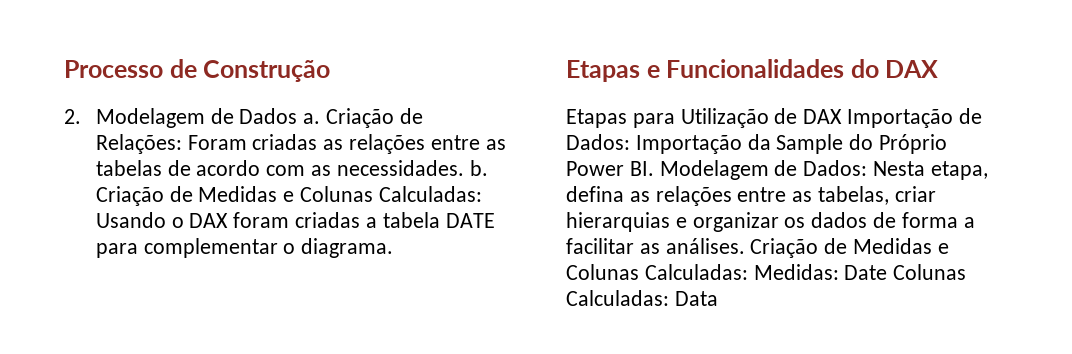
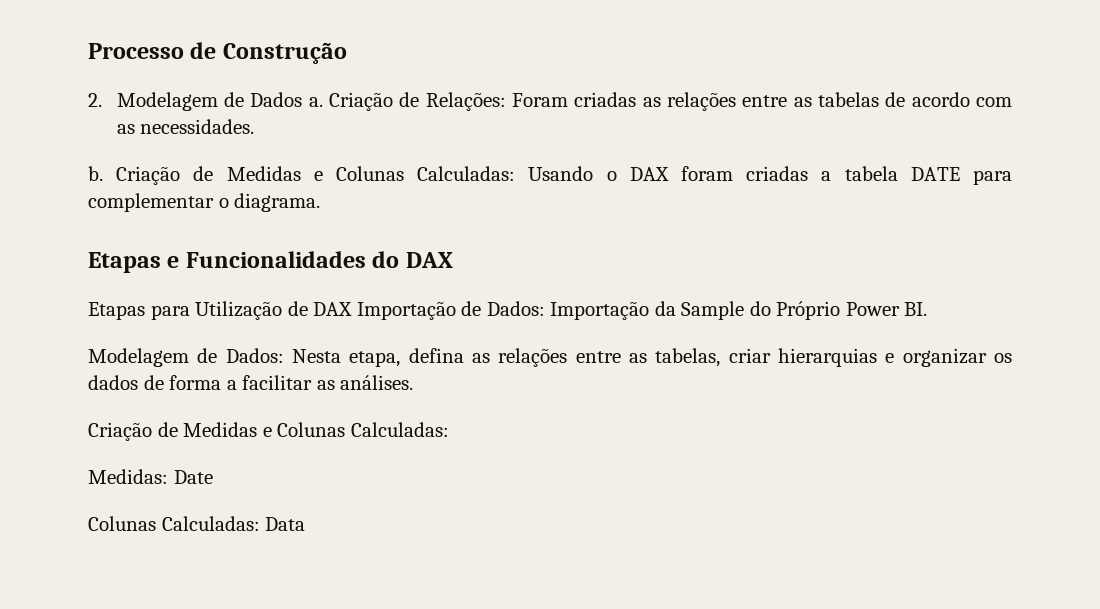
(464, 168) none -> (255, 126) //
(654, 168) none -> (928, 309) //
[750,238,949,258] [566,264,748,280] Criação de Medidas e Colunas Calculadas: -> [88,422,449,441] // Criação de Medidas e Colunas Calculadas: //
(888, 272) none -> (213, 477) //

